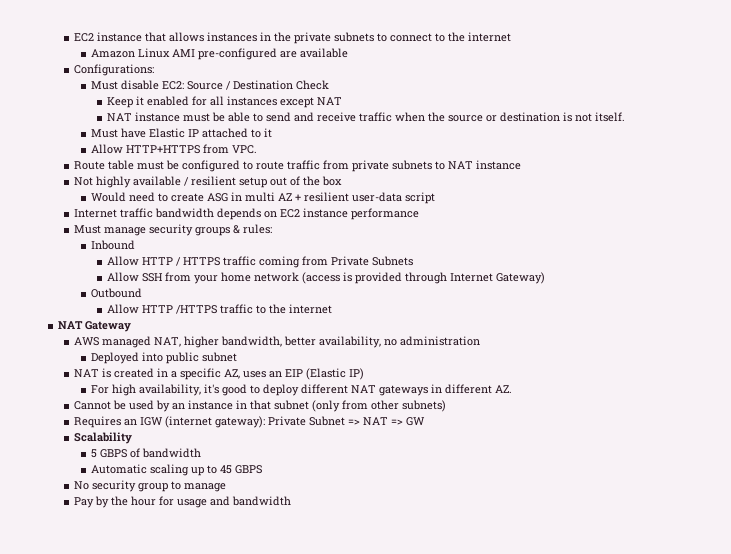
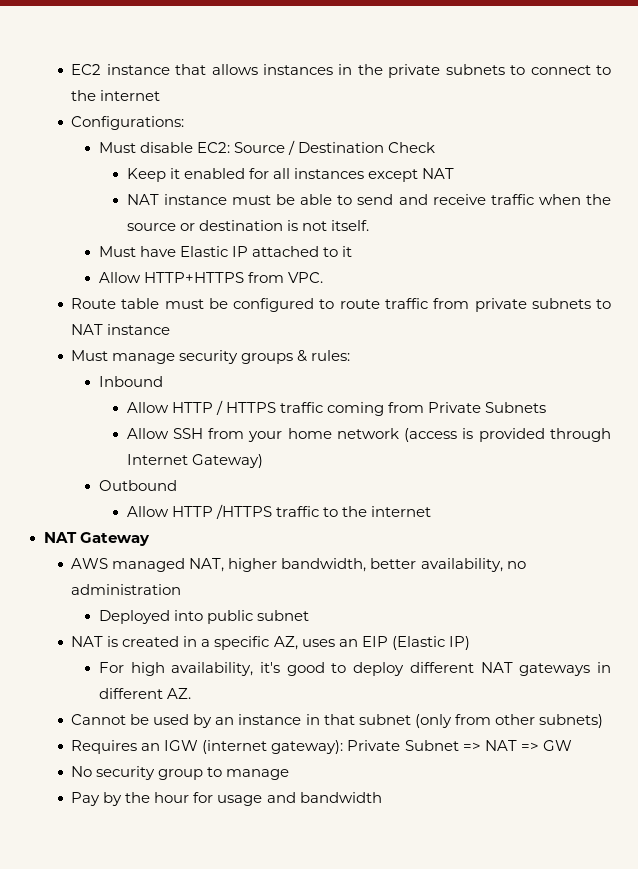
[90,48,348,60] // Amazon Linux AMI pre-configured are available -> (161, 95) none
[74,176,343,188] [90,192,435,204] [74,208,420,220] // Not highly available / resilient setup out of the box // Would need to create ASG in multi AZ + resilient user-data script // Internet traffic bandwidth depends on EC2 instance performance -> (171, 329) none
[74,432,133,444] [90,448,201,458] [90,464,262,476] // Scalability // 5 GBPS of bandwidth // Automatic scaling up to 45 GBPS -> (572, 745) none

